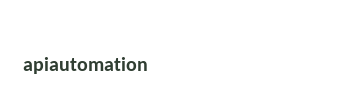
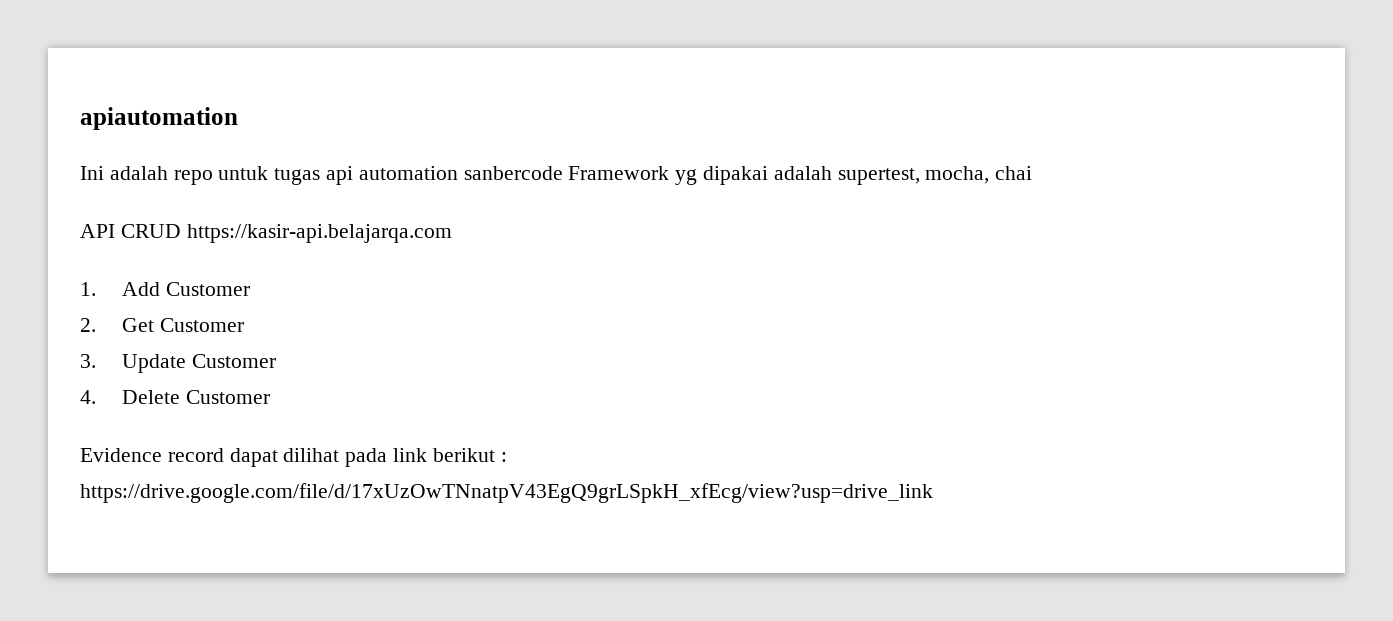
(148, 65) none -> [80,166,1033,185] [80,224,452,243] [80,282,250,296] [80,318,244,332] [80,354,276,373] [80,390,270,404] [80,448,507,467] [80,483,933,503] // Ini adalah repo untuk tugas api automation sanbercode Framework yg dipakai adalah supertest, mocha, chai // API CRUD https://kasir-api.belajarqa.com // 1. Add Customer // 2. Get Customer // 3. Update Customer // 4. Delete Customer // Evidence record dapat dilihat pada link berikut : https://drive.google.com/file/d/17xUzOwTNnatpV43EgQ9grLSpkH_xfEcg/view?usp=drive_link

